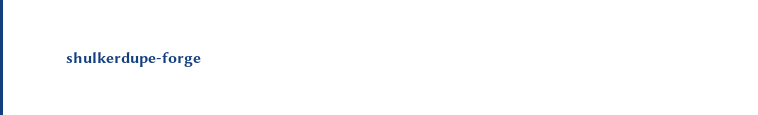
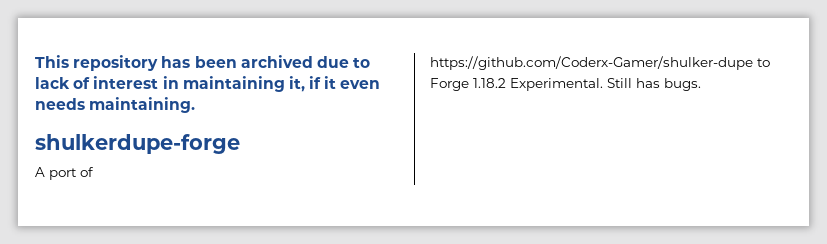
[66,52,201,67] shulkerdupe-forge -> [35,55,371,71] [35,76,381,92] [35,97,196,113] [35,134,240,154] [35,167,94,180] [430,56,770,70] [430,78,701,91] This repository has been archived due to lack of interest in maintaining it, if it even needs maintaining. // shulkerdupe-forge // A port of https://github.com/Coderx-Gamer/shulker-dupe to Forge 1.18.2 Experimental. Still has bugs.

